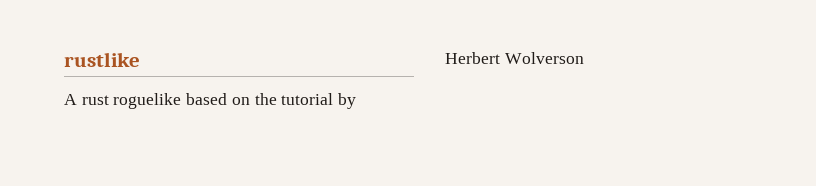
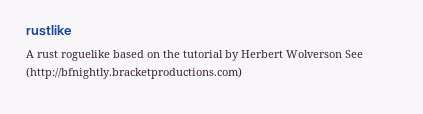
(584, 58) none -> [345,50,363,58] [26,67,242,79] See (http://bfnightly.bracketproductions.com)

